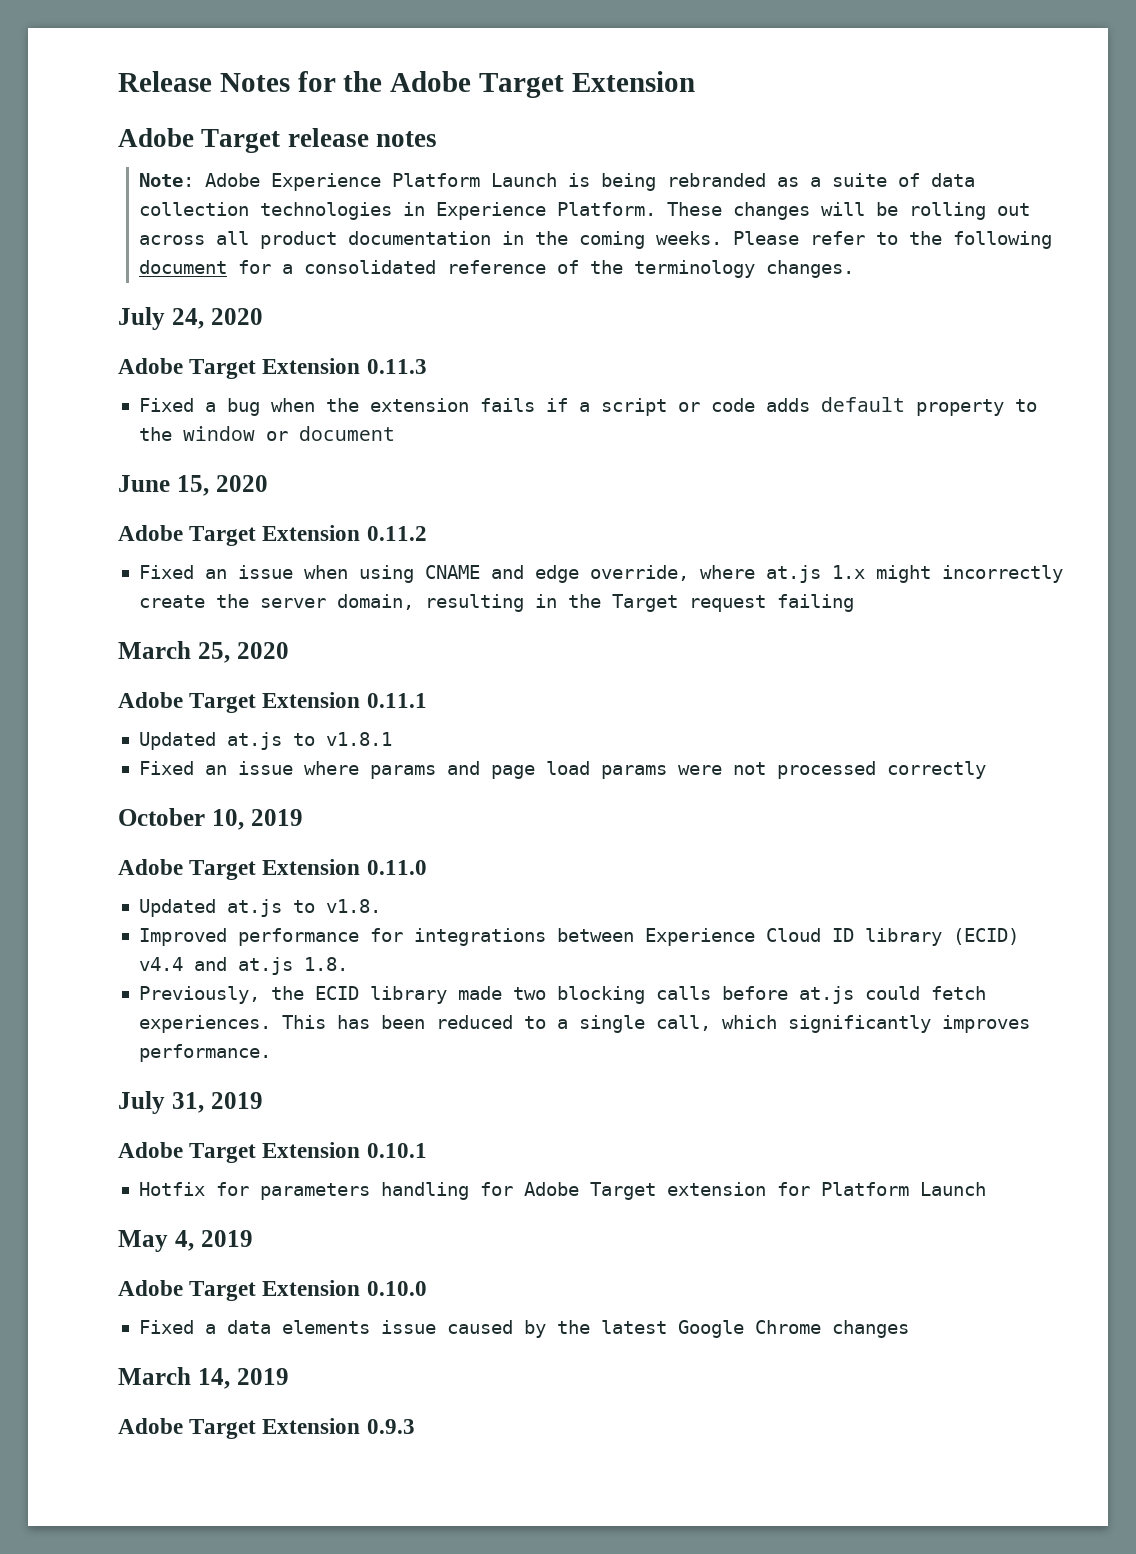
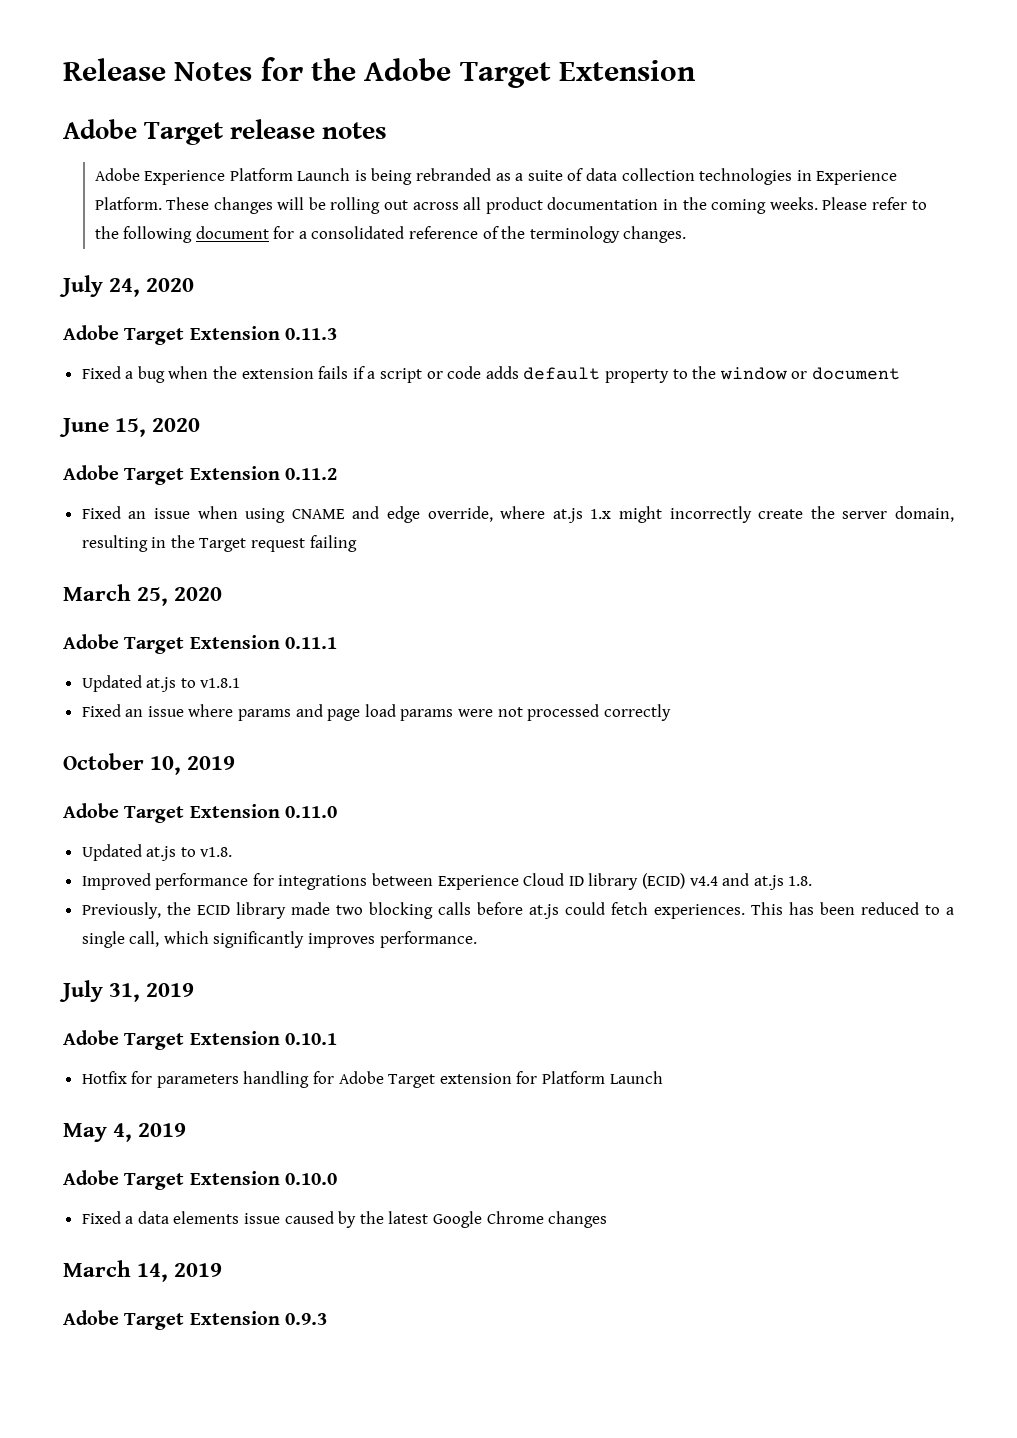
[139,173,195,187] Note: -> (388, 130) none

